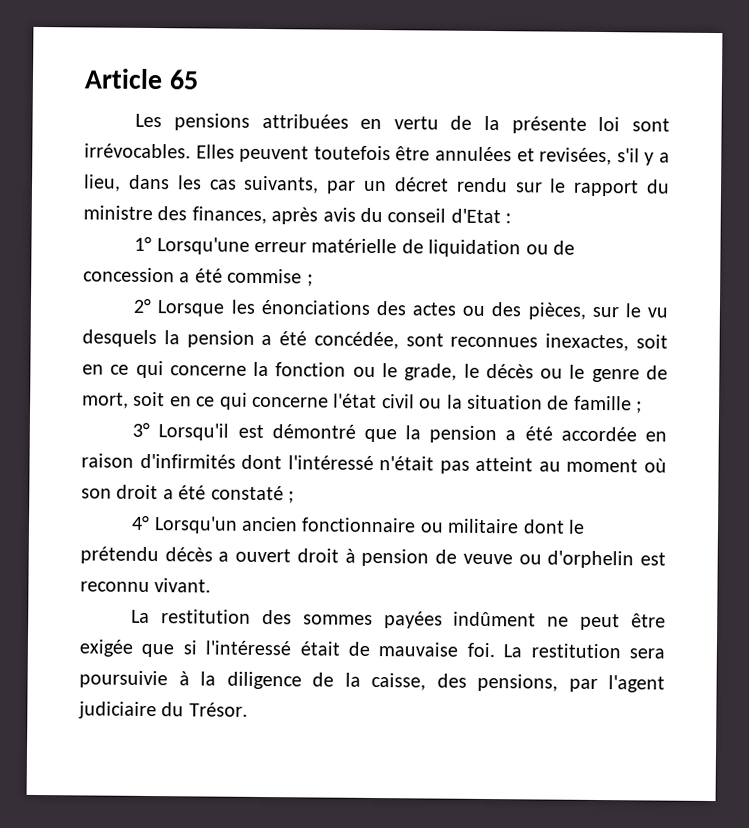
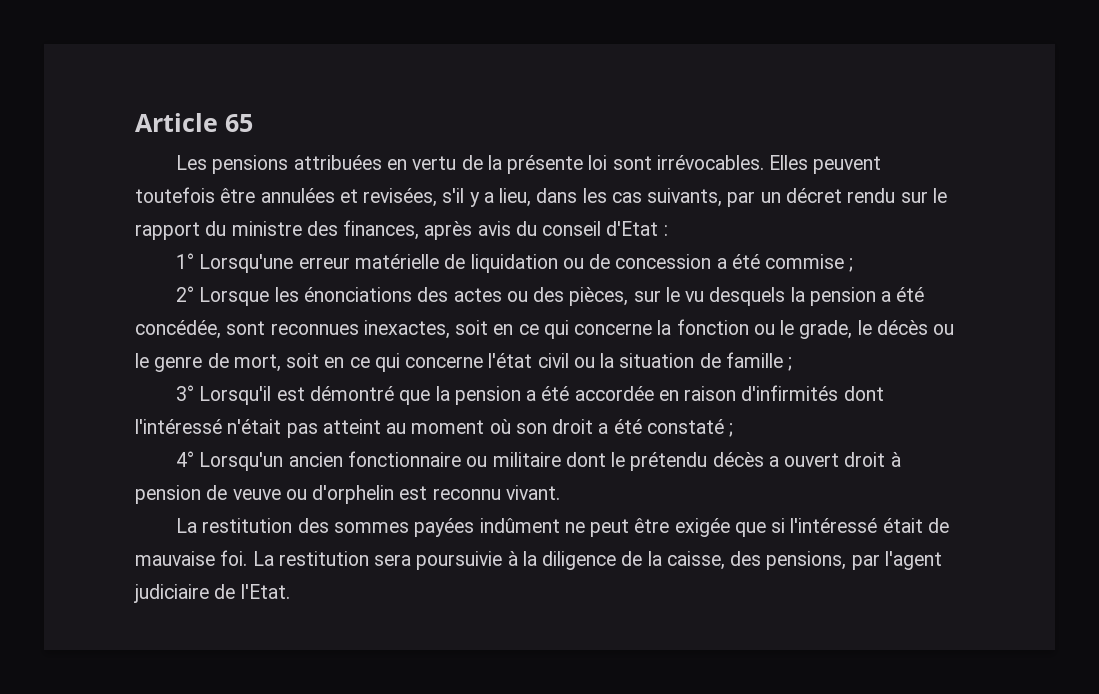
[161,702,248,717] du Trésor. -> [214,584,290,599] de l'Etat.

